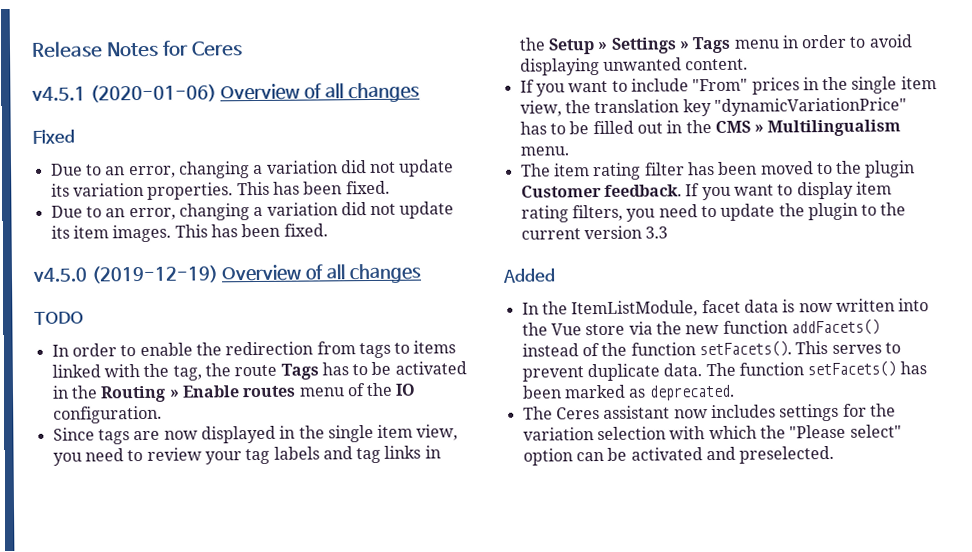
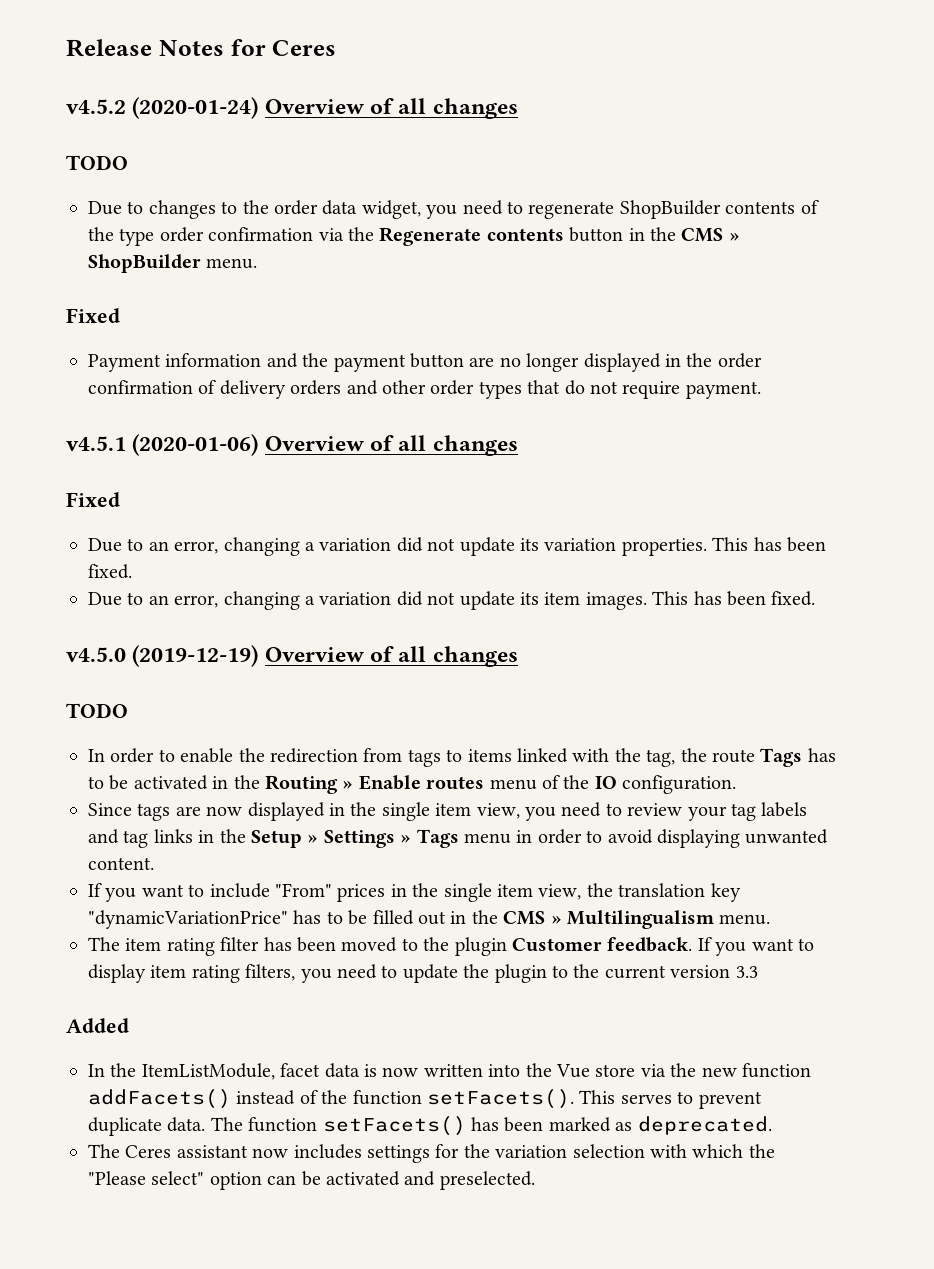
(243, 49) none -> [66,97,518,119] [66,155,128,170] [88,200,819,219] [88,227,740,246] [88,254,258,273] [66,308,120,323] [88,353,762,372] [88,380,761,399] // v4.5.2 (2020-01-24) Overview of all changes // TODO // Due to changes to the order data widget, you need to regenerate ShopBuilder contents of the type order confirmation via the Regenerate contents button in the CMS » ShopBuilder menu. // Fixed // Payment information and the payment button are no longer displayed in the order confirmation of delivery orders and other order types that do not require payment.

